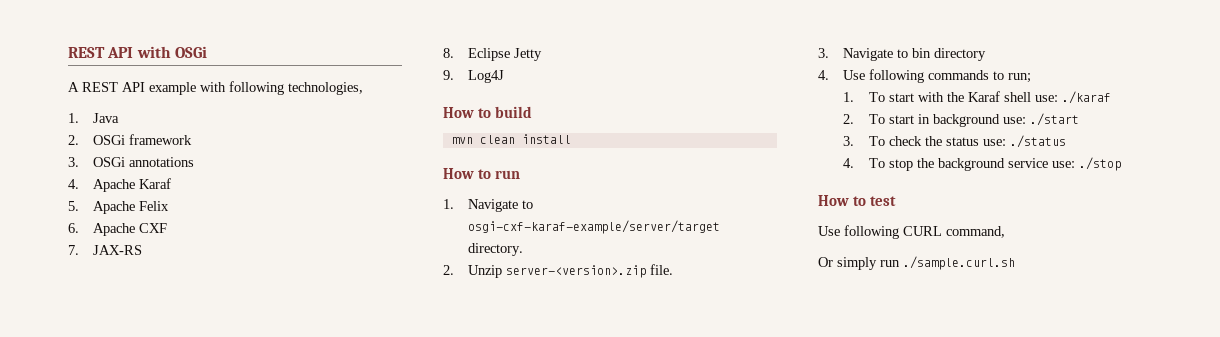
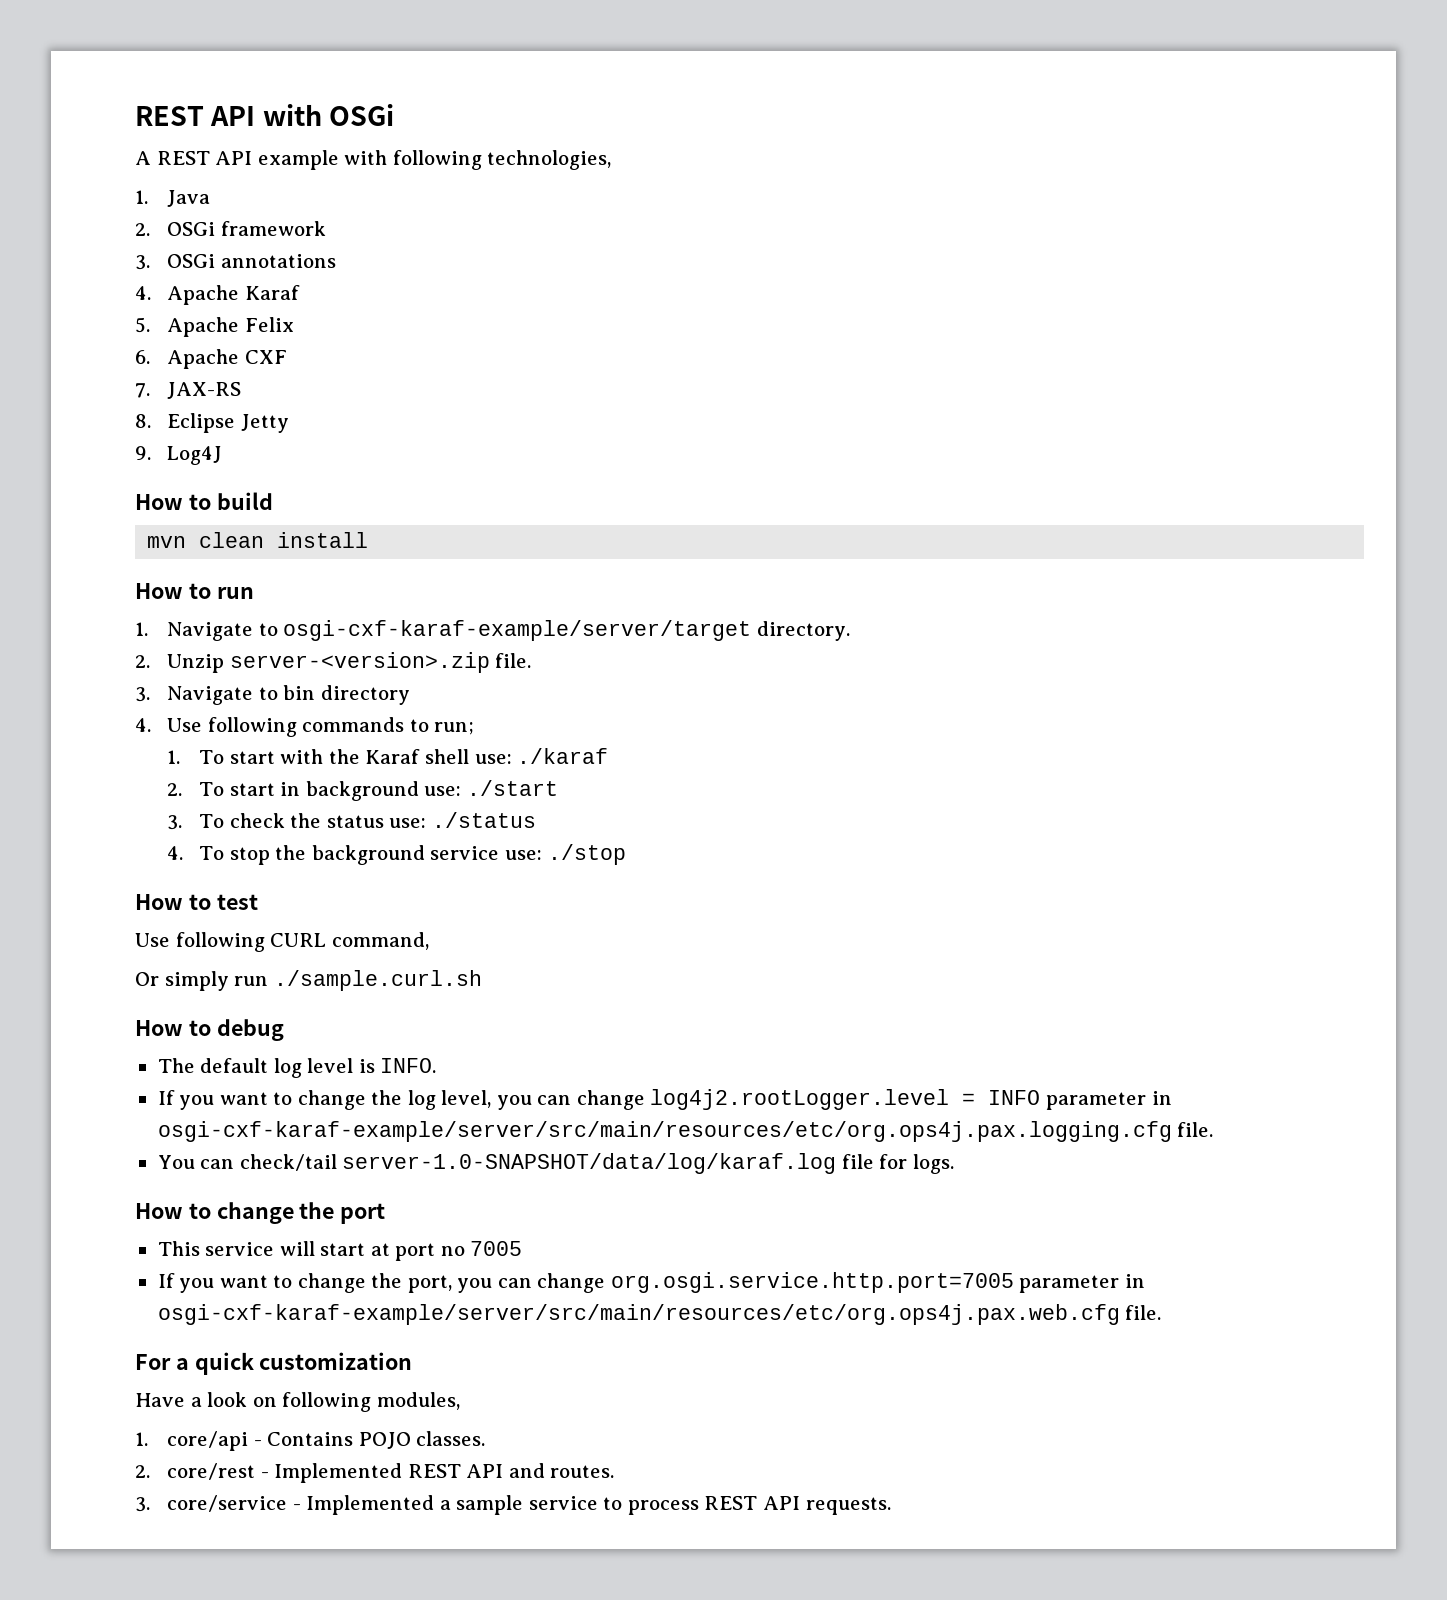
(1015, 263) none -> [135,1019,284,1041] [157,1058,437,1078] [157,1089,1172,1110] [157,1121,1214,1142] [157,1153,954,1174] [135,1202,386,1224] [157,1241,523,1261] [157,1272,1145,1293] [157,1304,1162,1325] [135,1352,413,1375] [135,1392,460,1412] [135,1431,486,1451] [135,1463,615,1483] [135,1495,891,1515] // How to debug // The default log level is INFO. // If you want to change the log level, you can change log4j2.rootLogger.level = INFO parameter in osgi-cxf-karaf-example/server/src/main/resources/etc/org.ops4j.pax.logging.cfg file. // You can check/tail server-1.0-SNAPSHOT/data/log/karaf.log file for logs. // How to change the port // This service will start at port no 7005 // If you want to change the port, you can change org.osgi.service.http.port=7005 parameter in osgi-cxf-karaf-example/server/src/main/resources/etc/org.ops4j.pax.web.cfg file. // For a quick customization // Have a look on following modules, // 1. core/api - Contains POJO classes. // 2. core/rest - Implemented REST API and routes. // 3. core/service - Implemented a sample service to process REST API requests.

